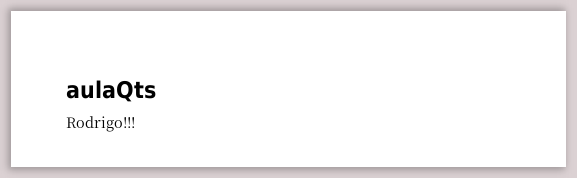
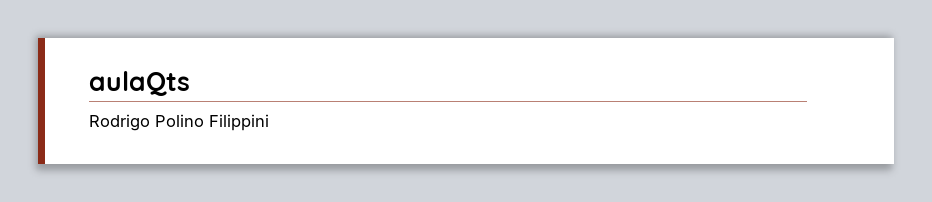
[66,116,135,132] Rodrigo!!! -> [89,114,269,131] Rodrigo Polino Filippini

